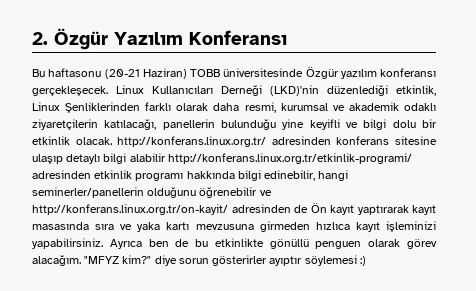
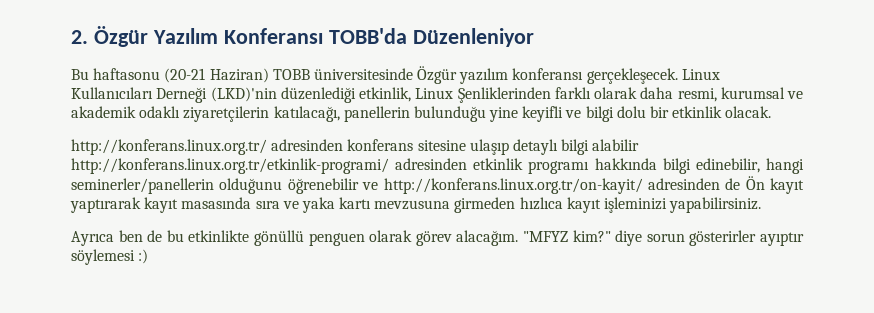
(287, 37) none -> [328,28,534,47] TOBB'da Düzenleniyor
(112, 141) none -> (772, 112) //
(103, 243) none -> (762, 205) //

